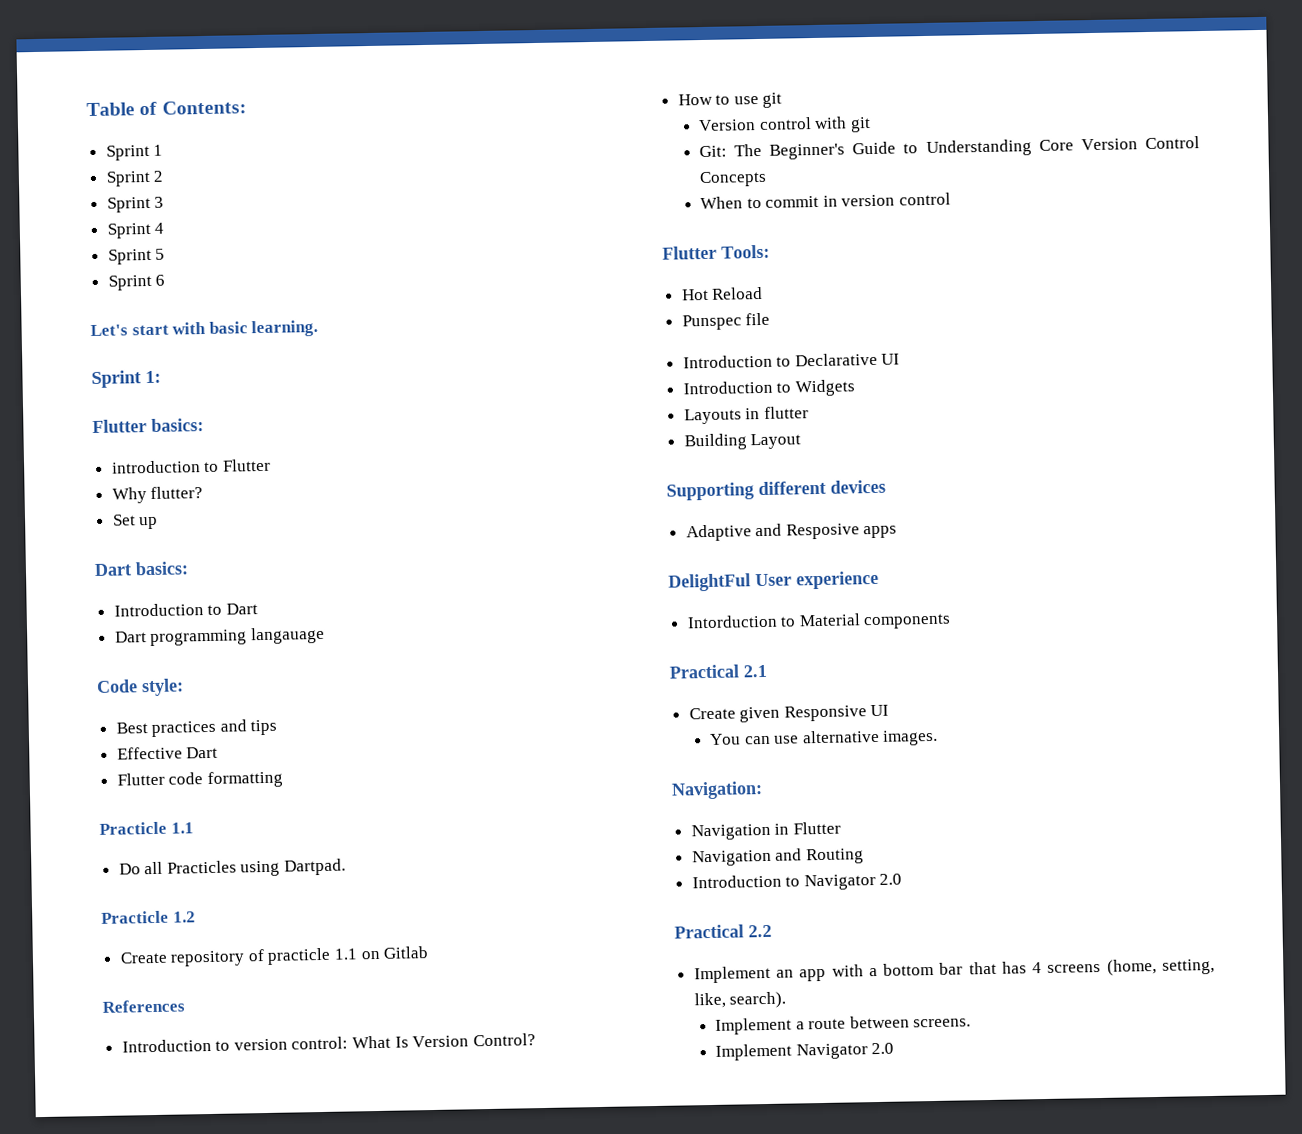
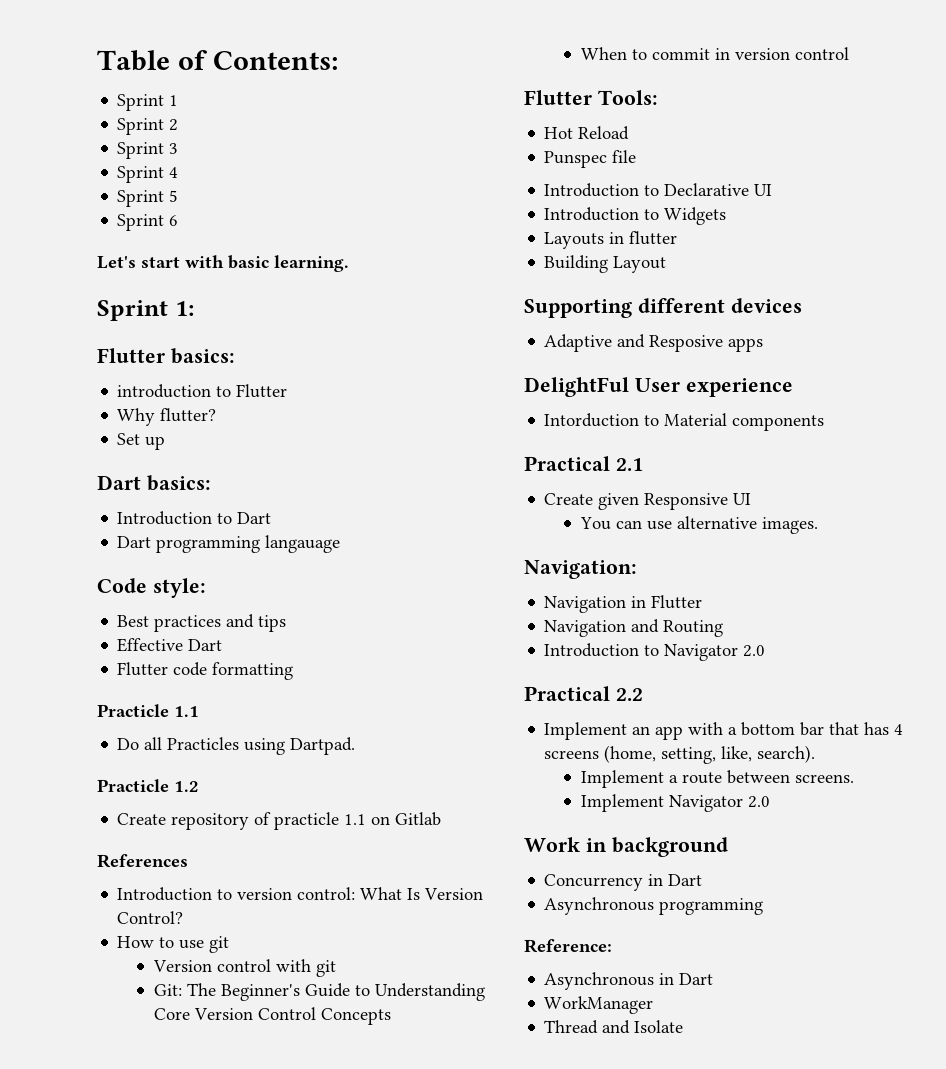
(895, 1048) none -> [524,837,728,857] [544,874,703,891] [544,897,764,915] [524,939,612,953] [544,972,714,990] [544,996,654,1014] [544,1020,684,1034] // Work in background // Concurrency in Dart // Asynchronous programming // Reference: // Asynchronous in Dart // WorkManager // Thread and Isolate

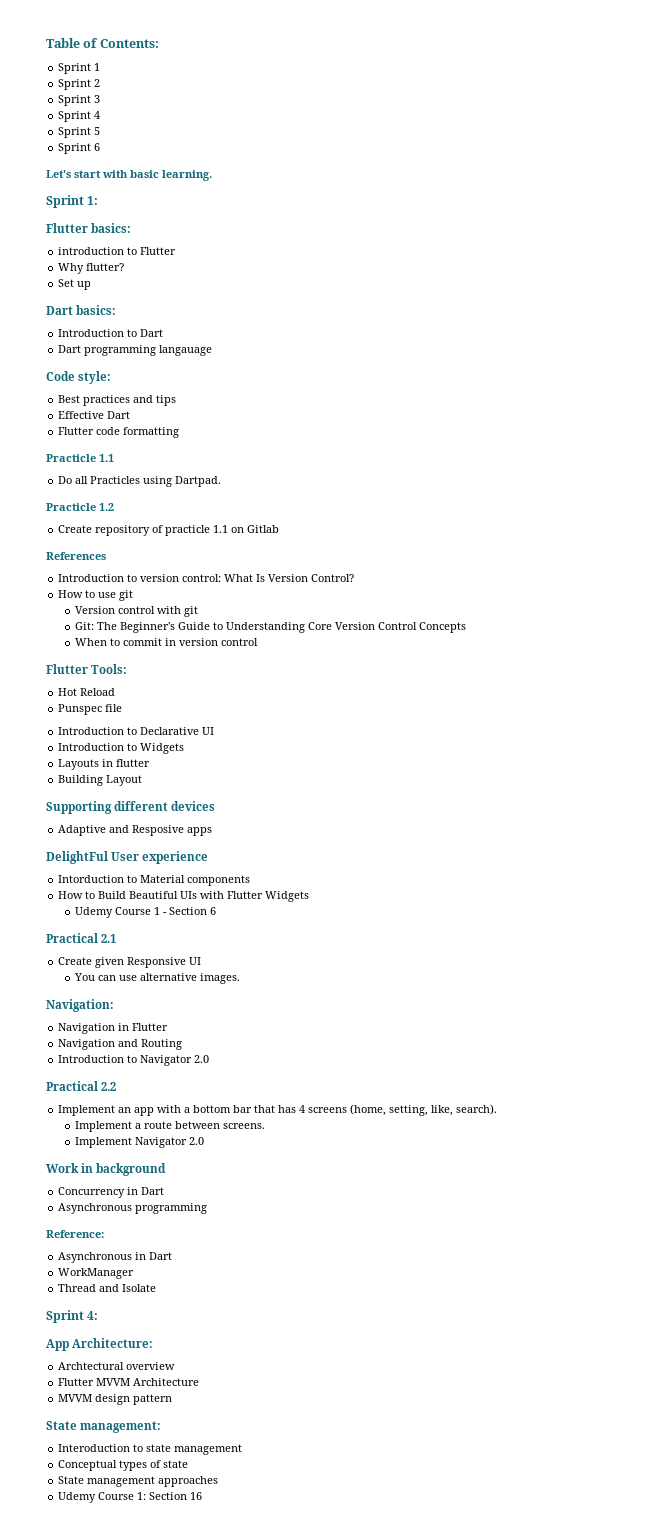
(825, 423) none -> [58,891,310,902] [74,907,216,918] // How to Build Beautiful UIs with Flutter Widgets // Udemy Course 1 - Section 6
(684, 1026) none -> [46,1310,99,1323] [46,1338,154,1351] [58,1362,176,1370] [58,1378,200,1386] [58,1394,173,1405] [46,1421,162,1433] [58,1444,243,1455] [58,1460,189,1471] [58,1476,219,1487] [58,1492,203,1503] // Sprint 4: // App Architecture: // Archtectural overview // Flutter MVVM Architecture // MVVM design pattern // State management: // Interoduction to state management // Conceptual types of state // State management approaches // Udemy Course 1: Section 16

